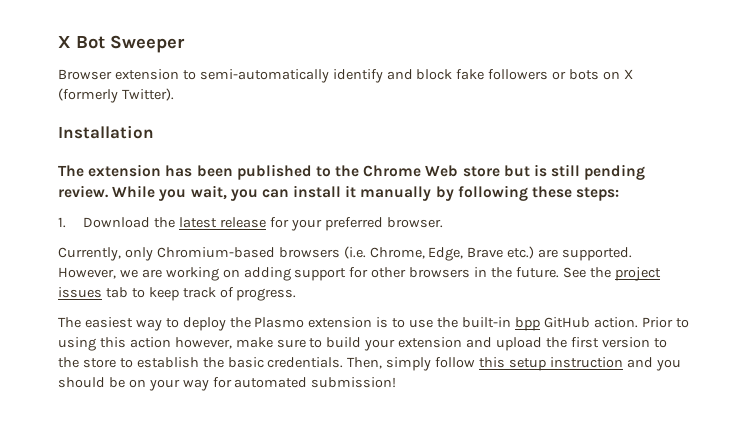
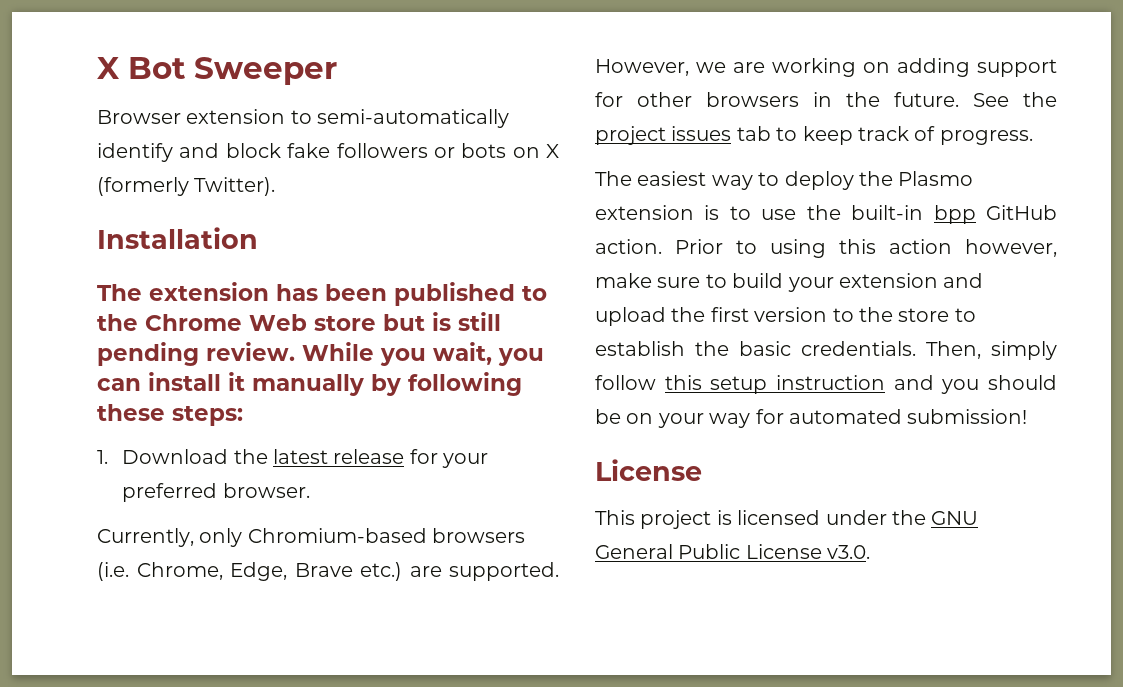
(397, 382) none -> [595,459,702,481] [595,510,979,529] [595,544,871,559] // License // This project is licensed under the GNU General Public License v3.0.

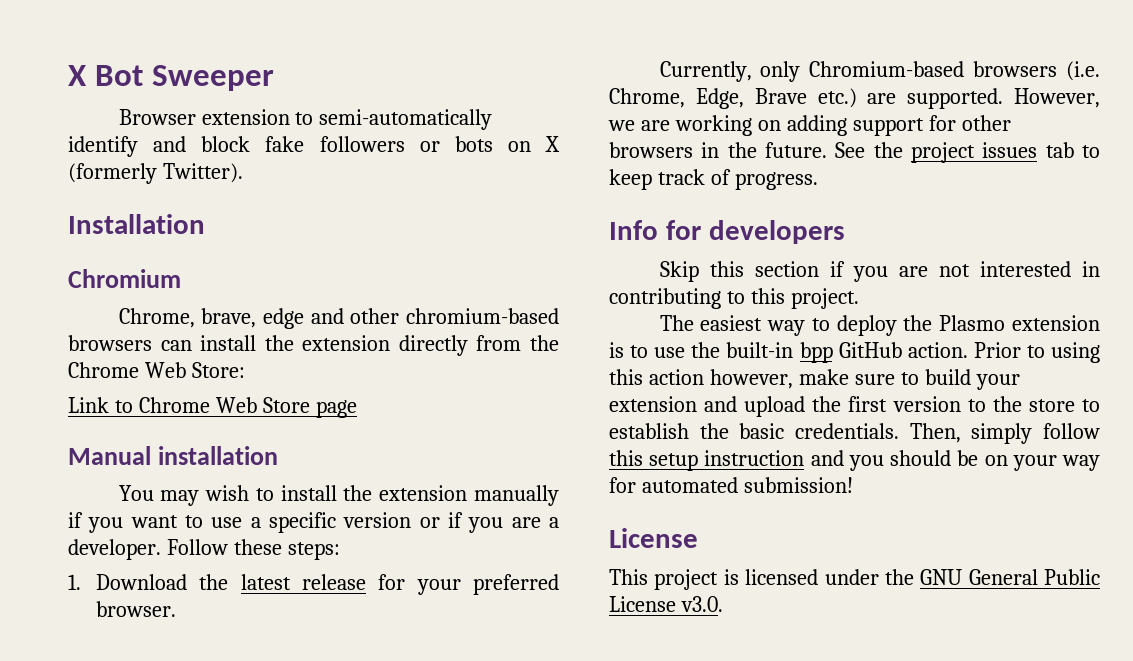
[97,282,547,306] [97,312,501,331] [97,342,544,366] [97,372,522,396] The extension has been published to the Chrome Web store but is still pending review. While you wait, you can install it manually by following -> [68,269,181,288] [118,308,559,329] [68,335,559,356] [68,362,245,378] [68,397,357,418] [68,446,279,465] [118,485,559,506] [68,512,559,533] [68,539,228,560] Chromium // Chrome, brave, edge and other chromium-based browsers can install the extension directly from the Chrome Web Store: // Link to Chrome Web Store page // Manual installation // You may wish to install the extension manually if you want to use a specific version or if you are a developer. Follow
(1033, 137) none -> [609,220,845,244] [659,261,1100,282] [609,288,859,309] // Info for developers // Skip this section if you are not interested in contributing to this project.

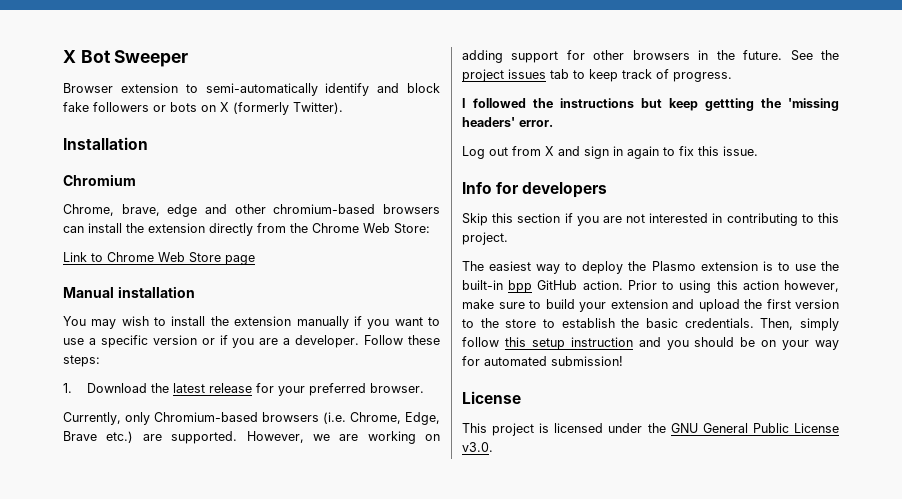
(818, 181) none -> [462,98,839,111] [462,117,553,127] [462,146,758,159] // I followed the instructions but keep gettting the 'missing headers' error. // Log out from X and sign in again to fix this issue.

